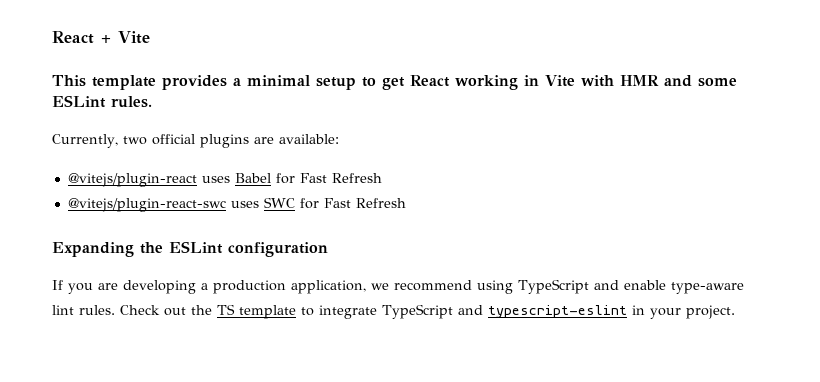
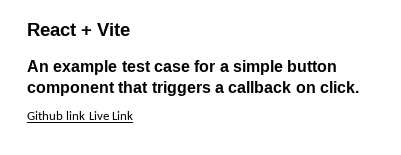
[52,75,737,90] [52,95,152,108] [52,134,339,148] [67,173,382,187] [67,197,406,212] [52,241,328,257] [52,279,744,294] [52,304,735,319] This template provides a minimal setup to get React working in Vite with HMR and some ESLint rules. // Currently, two official plugins are available: // @vitejs/plugin-react uses Babel for Fast Refresh // @vitejs/plugin-react-swc uses SWC for Fast Refresh // Expanding the ESLint configuration // If you are developing a production application, we recommend using TypeScript and enable type-aware lint rules. Check out the TS template to integrate TypeScript and typescript-eslint in your project. -> [27,60,338,75] [27,81,359,96] [27,111,134,120] An example test case for a simple button component that triggers a callback on click. // Github link Live Link

